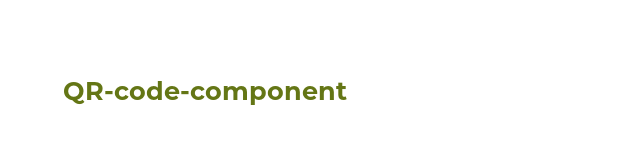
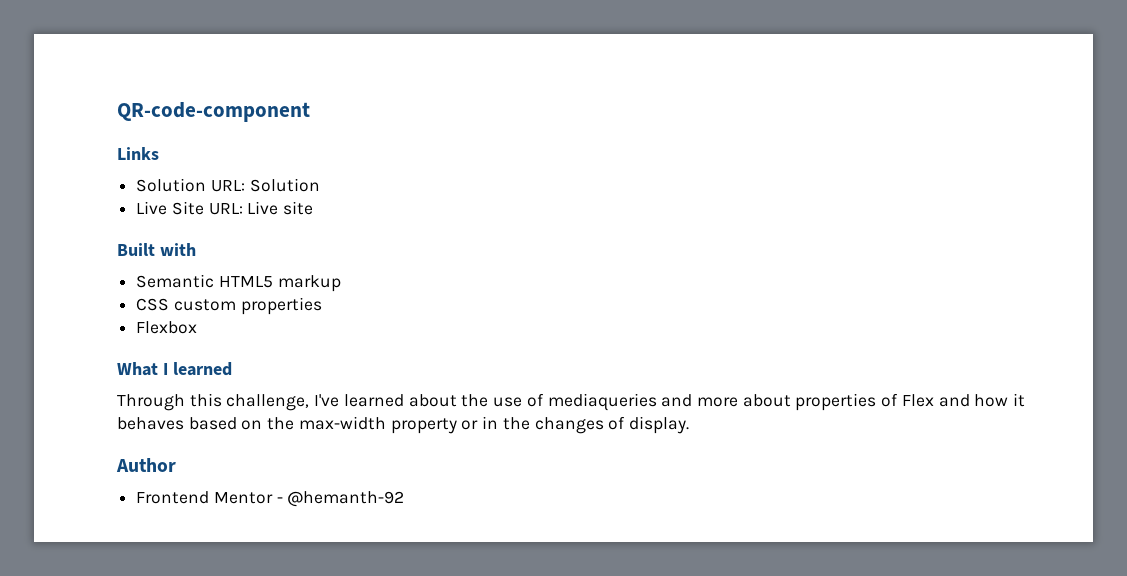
(347, 93) none -> [117,147,159,160] [136,178,320,192] [136,201,314,215] [117,243,196,256] [136,274,341,292] [136,297,322,315] [136,321,198,334] [117,362,232,376] [117,393,1026,411] [117,416,689,434] [116,458,176,472] [136,491,405,507] // Links // Solution URL: Solution // Live Site URL: Live site // Built with // Semantic HTML5 markup // CSS custom properties // Flexbox // What I learned // Through this challenge, I've learned about the use of mediaqueries and more about properties of Flex and how it behaves based on the max-width property or in the changes of display. // Author // Frontend Mentor - @hemanth-92

